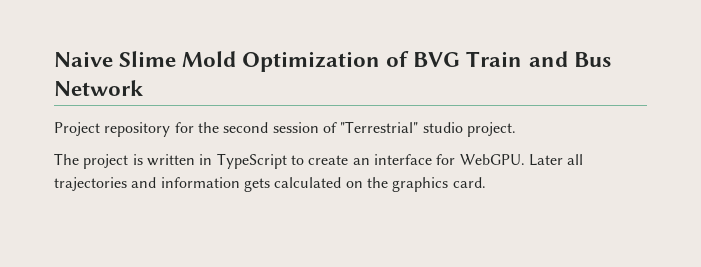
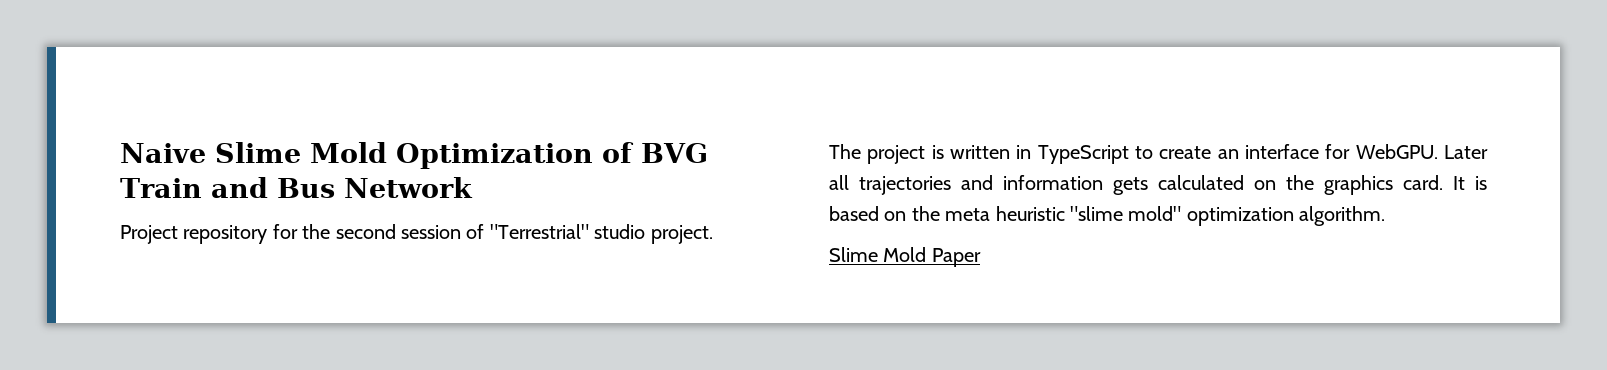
(486, 182) none -> [1453,176,1487,190] [829,206,1386,226] [829,247,981,267] It is based on the meta heuristic "slime mold" optimization algorithm. // Slime Mold Paper

